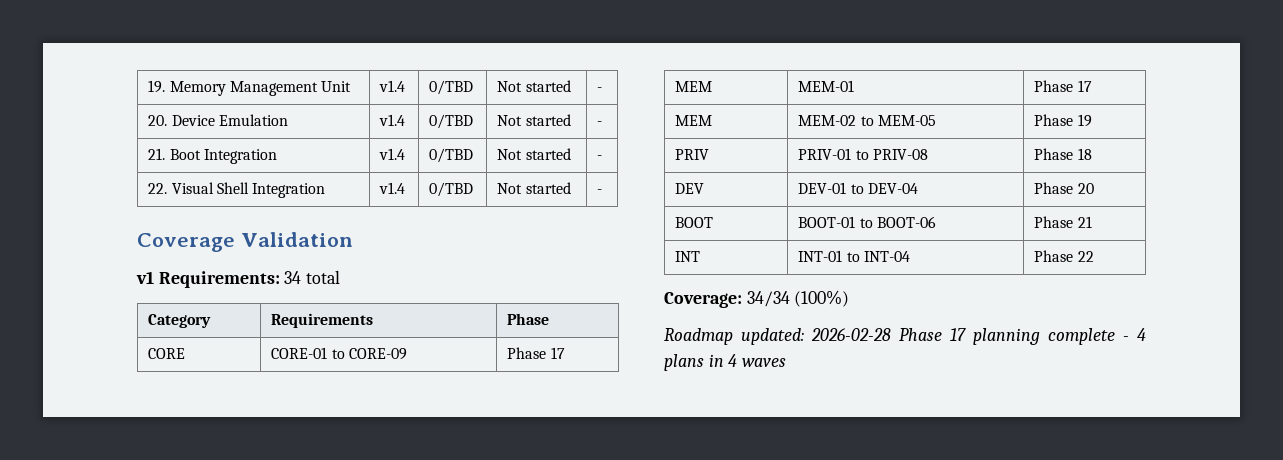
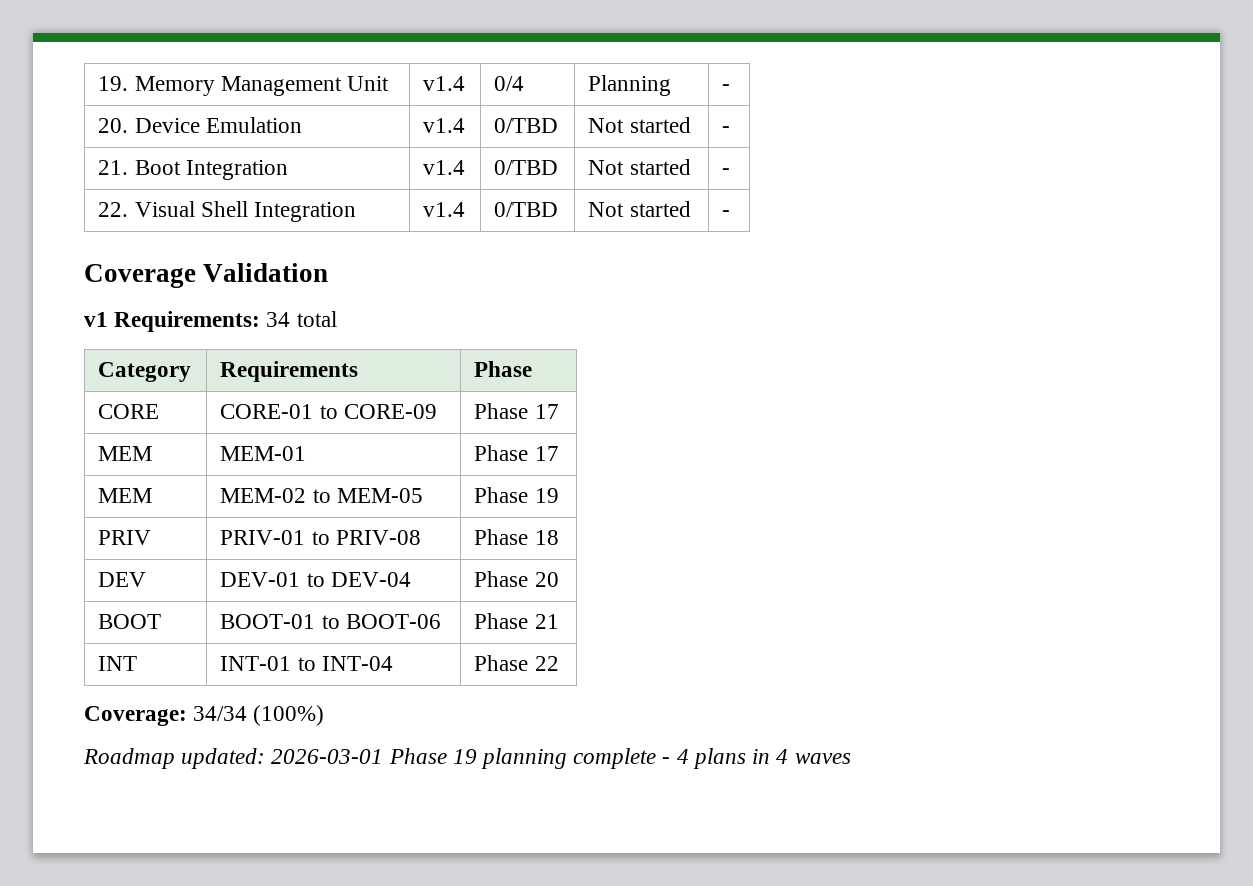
[429,80,474,95] [497,80,571,92] 0/TBD | Not started -> [494,76,525,91] [588,75,672,96] 0/4 | Planning
[811,328,966,341] 2026-02-28 Phase 17 -> [271,748,477,764] 2026-03-01 Phase 19

